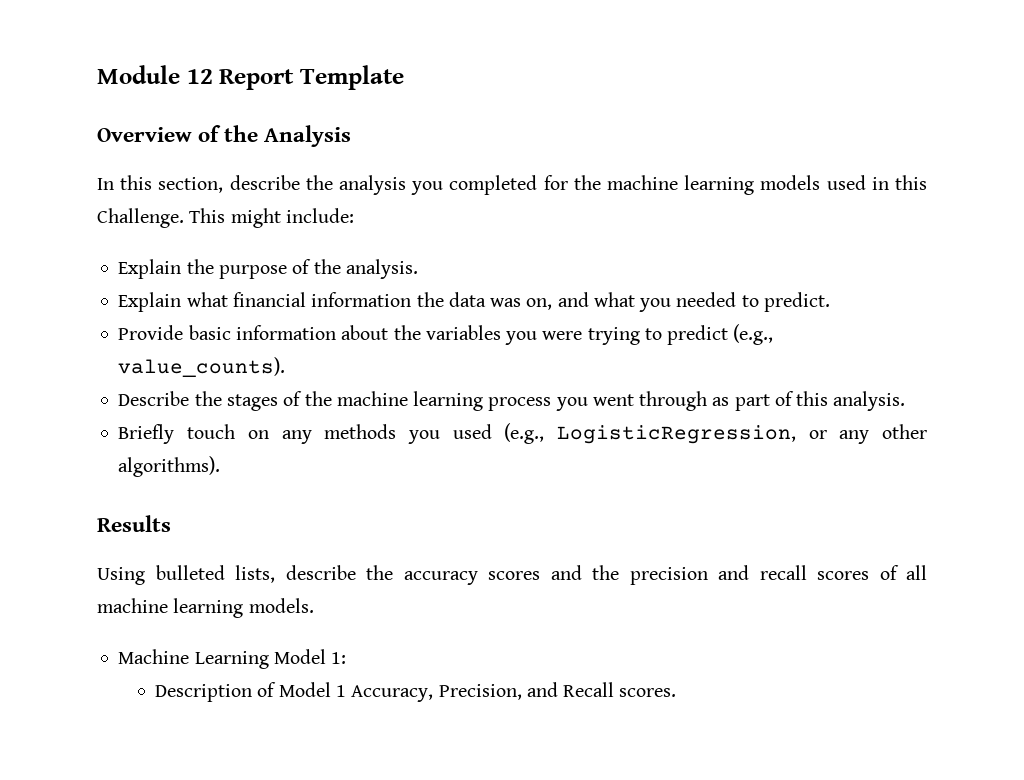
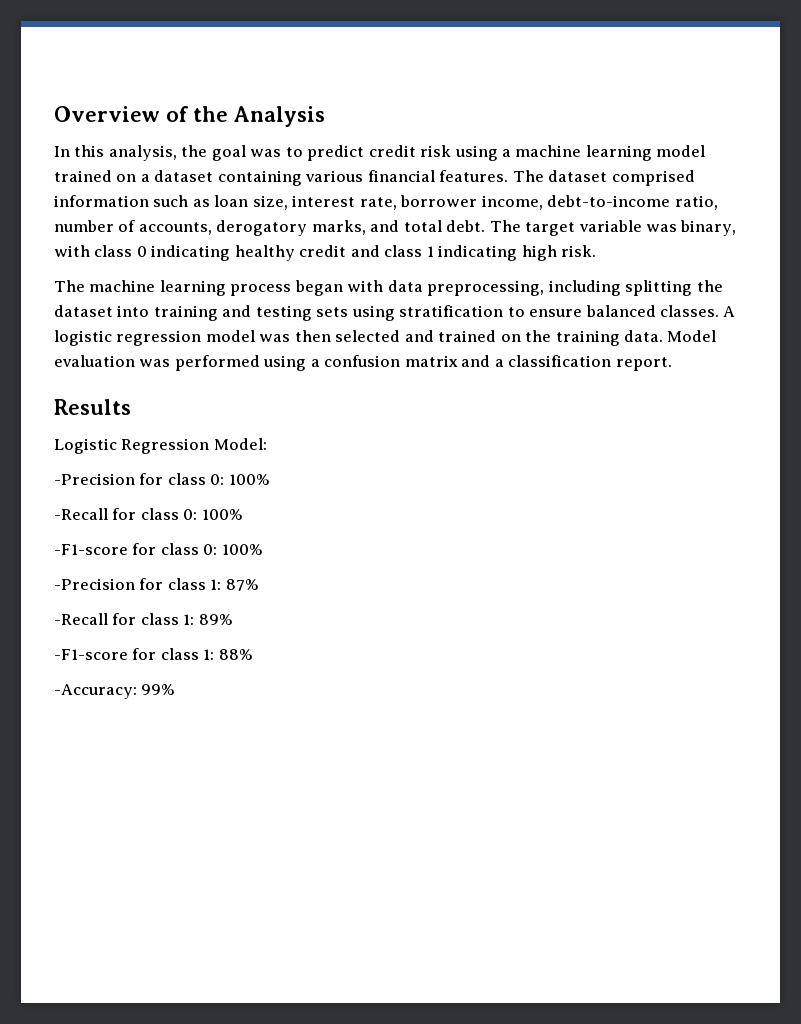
[97,65,404,90] Module 12 Report Template // -> (54, 114) none
[158,175,928,195] [97,208,354,228] [118,259,418,279] [118,292,830,312] [118,324,774,345] [118,357,286,377] [118,391,906,411] [118,423,928,444] [118,456,221,477] [97,515,171,532] [97,565,927,585] [97,598,314,618] [118,649,347,669] [155,682,677,702] section, describe the analysis you completed for the machine learning models used in this Challenge. This might include: // Explain the purpose of the analysis. // Explain what financial information the data was on, and what you needed to predict. // Provide basic information about the variables you were trying to predict (e.g., value_counts). // Describe the stages of the machine learning process you went through as part of this analysis. // Briefly touch on any methods you used (e.g., LogisticRegression, or any other algorithms). // Results // Using bulleted lists, describe the accuracy scores and the precision and recall scores of all machine learning models. // Machine Learning Model 1: // Description of Model 1 Accuracy, Precision, and Recall scores. -> [108,145,706,161] [54,170,695,186] [54,195,718,210] [54,220,737,236] [54,245,597,261] [54,280,723,296] [54,305,736,321] [54,330,717,346] [54,355,672,371] [54,399,131,415] [54,438,267,454] [54,473,270,485] [54,508,243,520] [54,543,263,555] [54,578,259,591] [54,613,233,625] [54,648,253,660] [54,684,176,699] analysis, the goal was to predict credit risk using a machine learning model trained on a dataset containing various financial features. The dataset comprised information such as loan size, interest rate, borrower income, debt-to-income ratio, number of accounts, derogatory marks, and total debt. The target variable was binary, with class 0 indicating healthy credit and class 1 indicating high risk. // The machine learning process began with data preprocessing, including splitting the dataset into training and testing sets using stratification to ensure balanced classes. A logistic regression model was then selected and trained on the training data. Model evaluation was performed using a confusion matrix and a classification report. // Results // Logistic Regression Model: // -Precision for class 0: 100% // -Recall for class 0: 100% // -F1-score for class 0: 100% // -Precision for class 1: 87% // -Recall for class 1: 89% // -F1-score for class 1: 88% // -Accuracy: 99%

